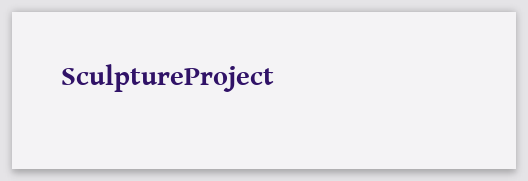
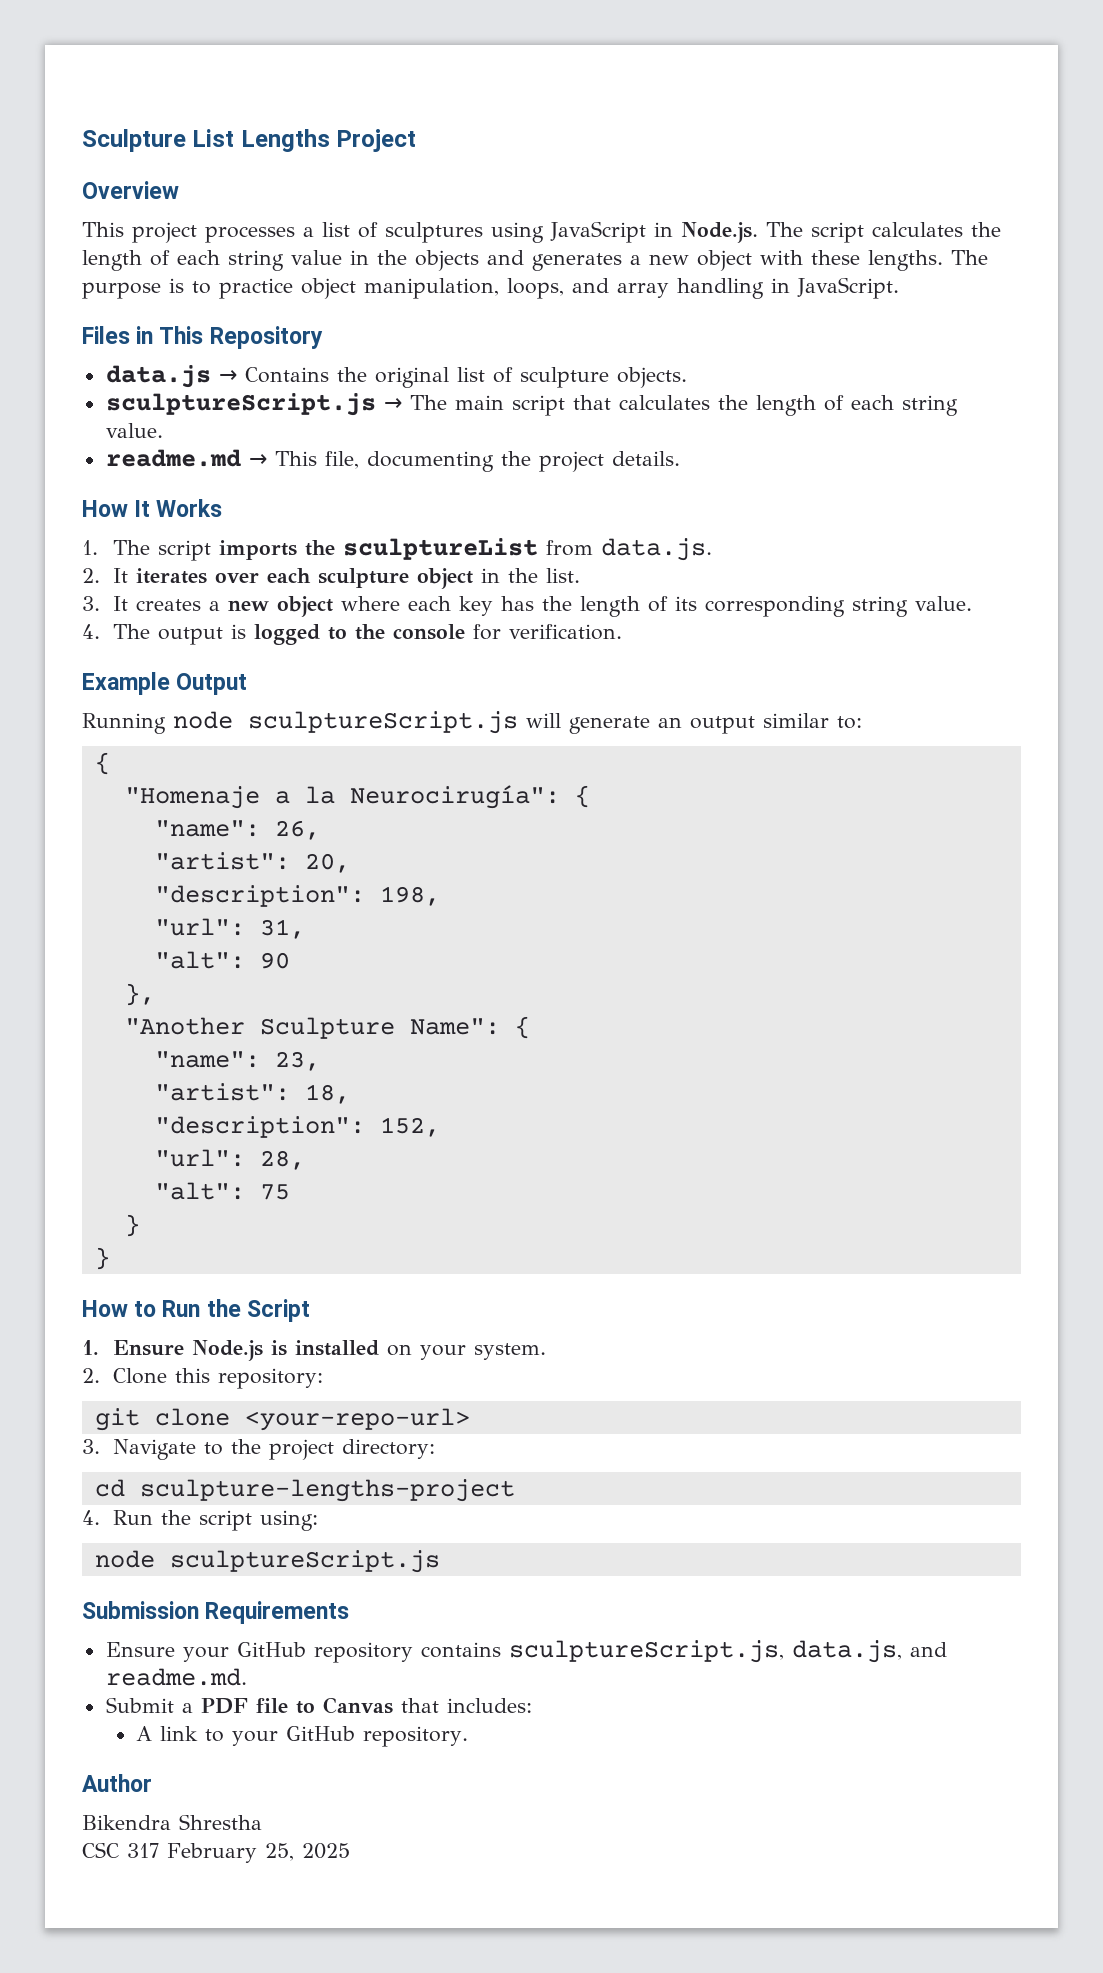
[61,64,274,92] SculptureProject -> [82,129,417,152] [82,181,179,199] [82,221,1001,243] [82,250,988,271] [82,277,899,299] [82,326,323,349] [105,365,687,388] [105,393,958,416] [105,423,163,438] [105,449,680,472] [82,499,223,517] [82,538,712,561] [82,568,580,589] [82,596,972,617] [82,624,622,645] [82,672,248,695] [82,711,862,734] [94,752,110,775] [124,785,590,809] [154,820,320,840] [154,852,350,873] [154,885,440,907] [154,918,305,939] [154,951,290,969] [124,983,155,1006] [124,1016,530,1039] [154,1051,320,1071] [154,1083,350,1104] [154,1116,440,1138] [154,1149,305,1170] [154,1182,290,1200] [124,1214,140,1237] [94,1247,110,1270] [82,1299,310,1322] [82,1340,546,1361] [82,1368,323,1389] [94,1408,470,1431] [82,1439,435,1460] [94,1479,515,1502] [82,1510,318,1531] [94,1550,440,1573] [82,1601,350,1624] [105,1640,947,1663] [105,1668,247,1686] [105,1697,532,1714] [136,1726,469,1747] [82,1774,152,1792] [82,1814,262,1830] [82,1842,350,1863] Sculpture List Lengths Project // Overview // This project processes a list of sculptures using JavaScript in Node.js. The script calculates the length of each string value in the objects and generates a new object with these lengths. The purpose is to practice object manipulation, loops, and array handling in JavaScript. // Files in This Repository // data.js → Contains the original list of sculpture objects. // sculptureScript.js → The main script that calculates the length of each string value. // readme.md → This file, documenting the project details. // How It Works // 1. The script imports the sculptureList from data.js. // 2. It iterates over each sculpture object in the list. // 3. It creates a new object where each key has the length of its corresponding string value. // 4. The output is logged to the console for verification. // Example Output // Running node sculptureScript.js will generate an output similar to: // { // "Homenaje a la Neurocirugía": { // "name": 26, // "artist": 20, // "description": 198, // "url": 31, // "alt": 90 // }, // "Another Sculpture Name": { // "name": 23, // "artist": 18, // "description": 152, // "url": 28, // "alt": 75 // } // } // How to Run the Script // 1. Ensure Node.js is installed on your system. // 2. Clone this repository: // git clone <your-repo-url> // 3. Navigate to the project directory: // cd sculpture-lengths-project // 4. Run the script using: // node sculptureScript.js // Submission Requirements // Ensure your GitHub repository contains sculptureScript.js, data.js, and readme.md. // Submit a PDF file to Canvas that includes: // A link to your GitHub repository. // Author // Bikendra Shrestha // CSC 317 February 25, 2025

